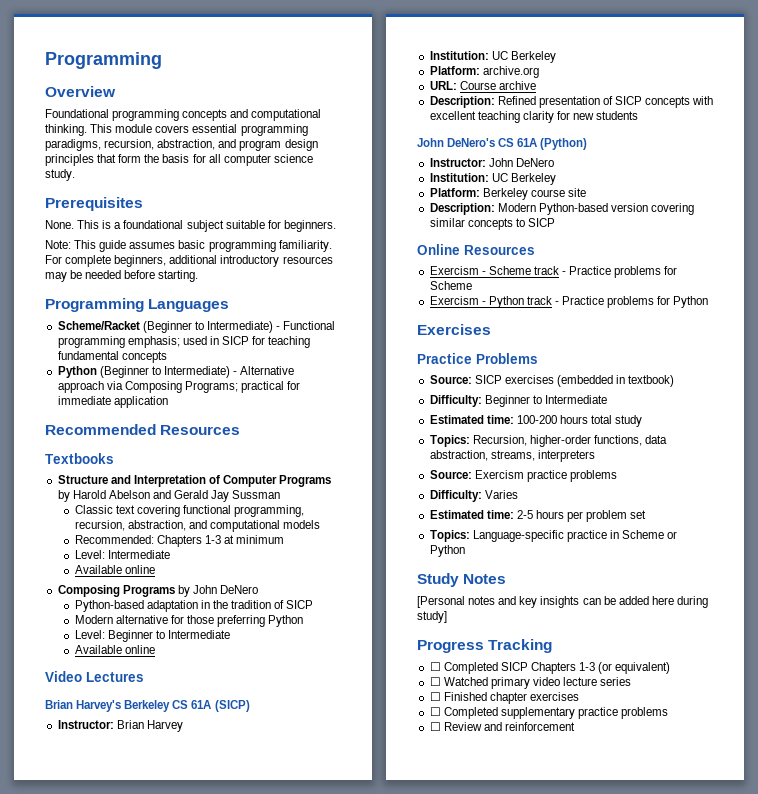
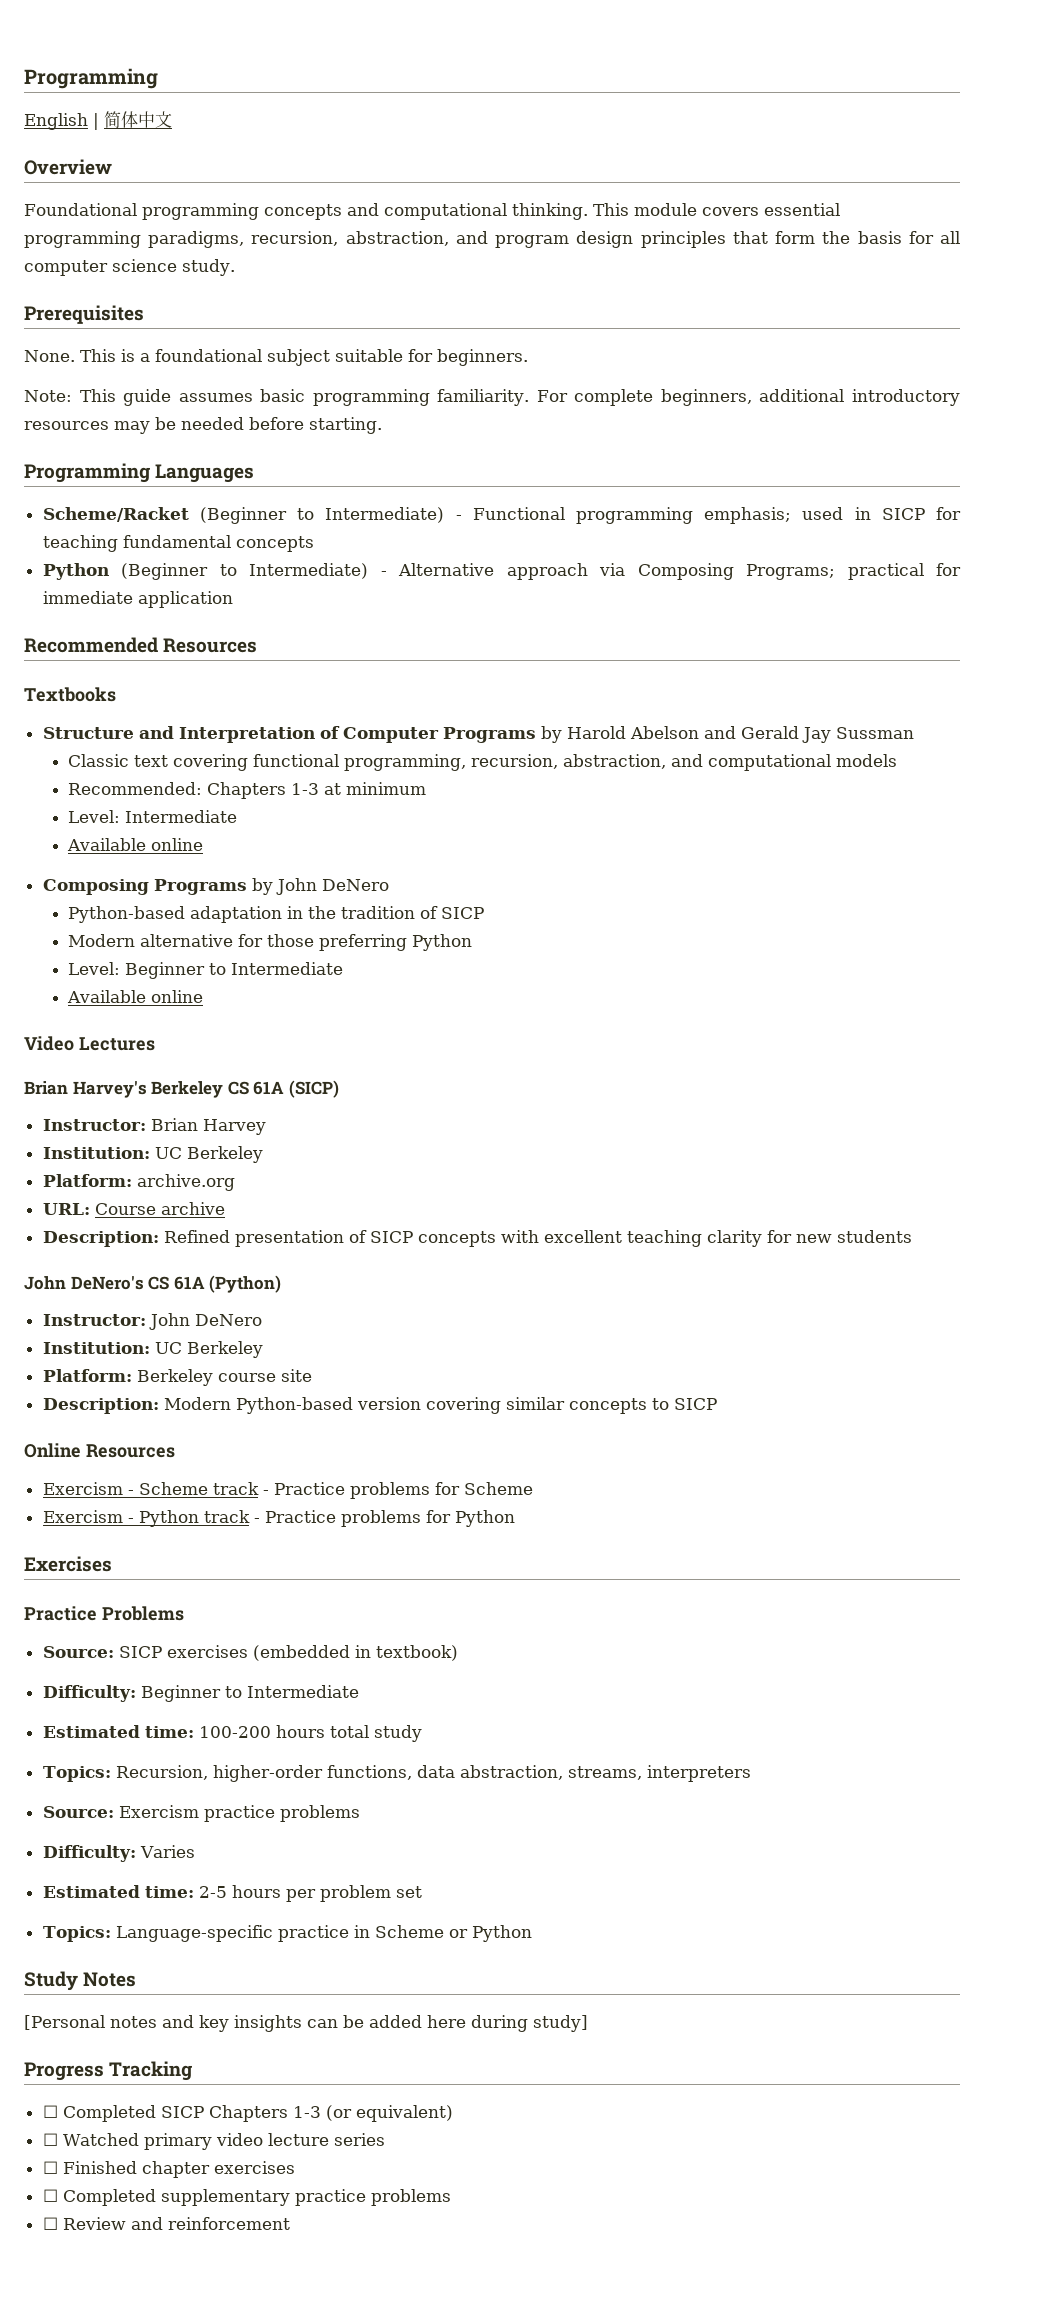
[45,52,162,69] Programming -> [24,68,158,89] [24,111,172,130] Programming // English | 简体中文

